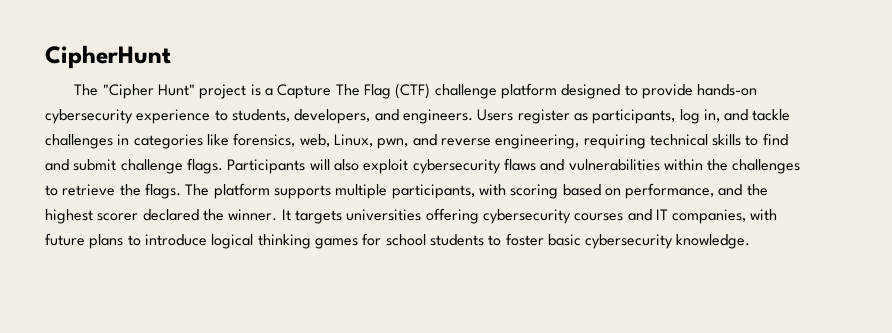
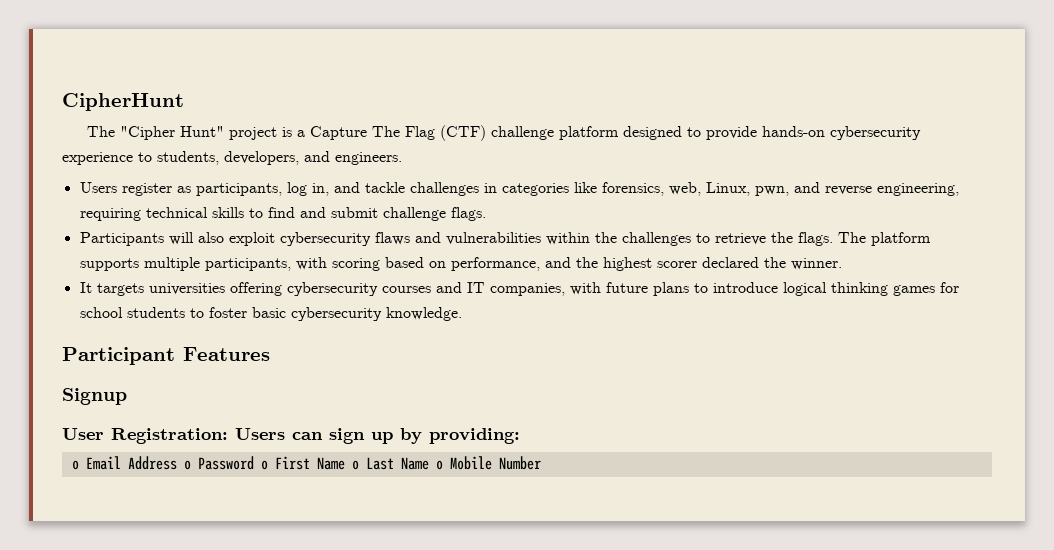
(473, 116) none -> (402, 158) //
(223, 166) none -> (486, 214) //
(278, 215) none -> (842, 264) //
(751, 241) none -> [62,347,270,365] [62,388,127,405] [62,428,520,444] [71,456,541,470] // Participant Features // Signup // User Registration: Users can sign up by providing: // o Email Address o Password o First Name o Last Name o Mobile Number

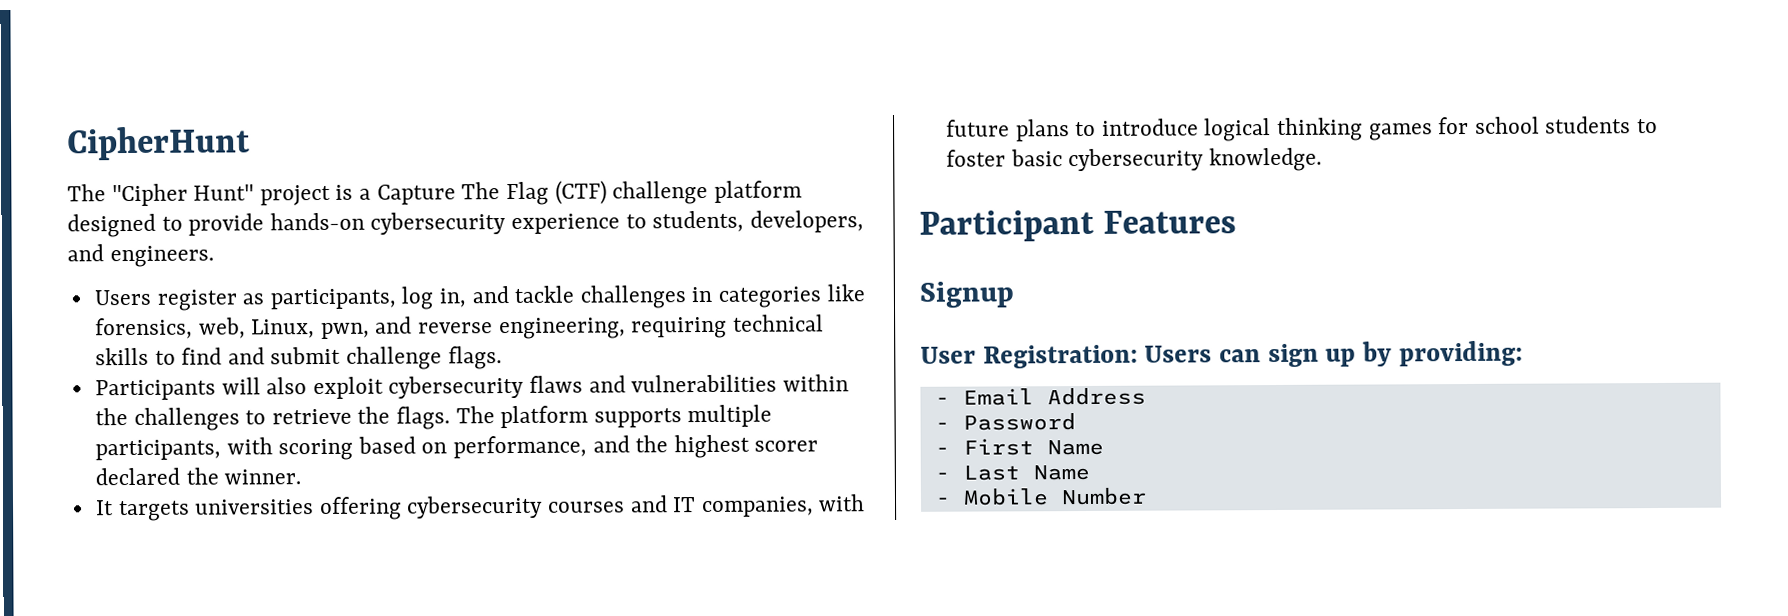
[71,460,79,470] o -> [934,397,950,405] -
[183,460,191,470] o -> [934,422,950,430] // -
[260,460,268,470] o -> [934,447,950,455] // -
[351,460,359,470] o -> [934,472,950,480] // -
[435,460,443,470] o -> [934,497,951,505] // -

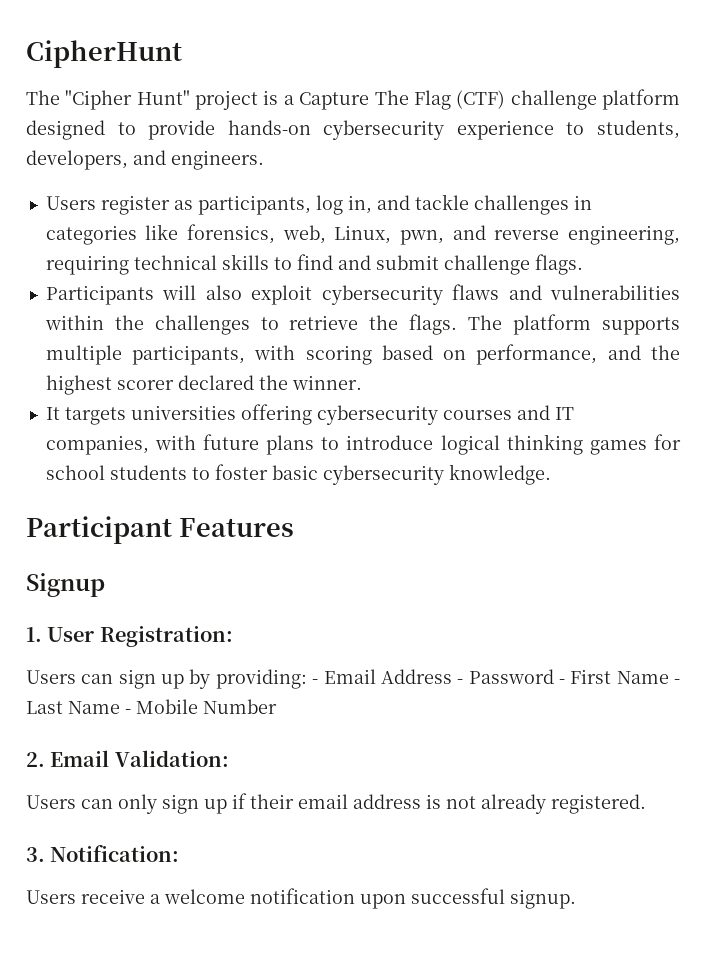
(1014, 294) none -> [26,627,42,642] 1.
(1138, 356) none -> (233, 636) //
(1523, 353) // -> (307, 679) none
(1146, 396) // -> (452, 676) none
(1076, 422) // -> (554, 676) none
(1104, 447) // -> (669, 677) none
(1090, 472) // -> (120, 707) none
(1147, 496) none -> [26,750,229,767] [26,793,646,814] [26,845,180,862] [26,888,576,909] // 2. Email Validation: // Users can only sign up if their email address is not already registered. // 3. Notification: // Users receive a welcome notification upon successful signup.

